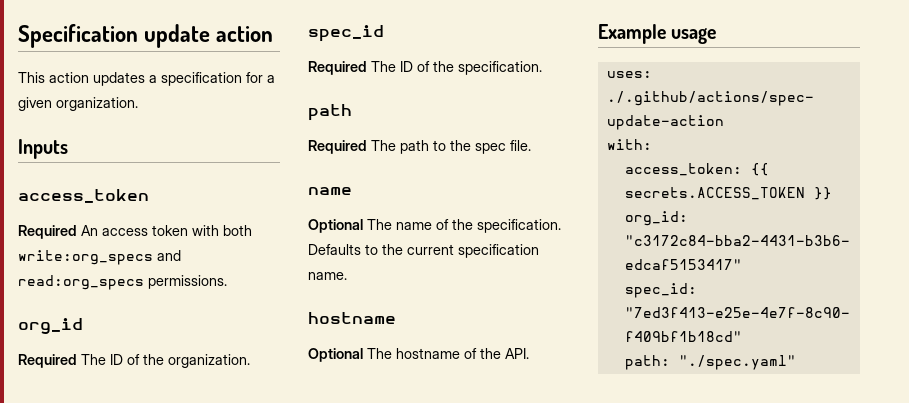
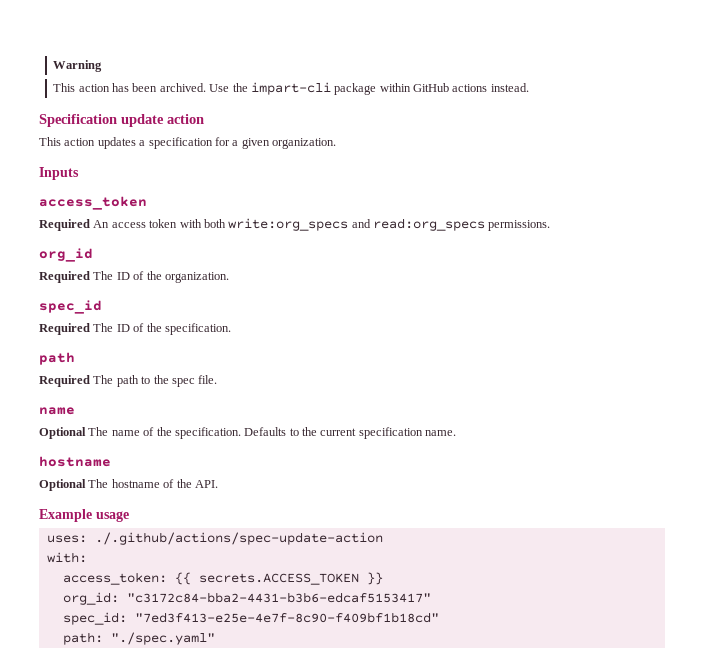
(18, 36) none -> [53,60,103,72] [53,82,529,95] Warning // This action has been archived. Use the impart-cli package within GitHub actions instead. //

